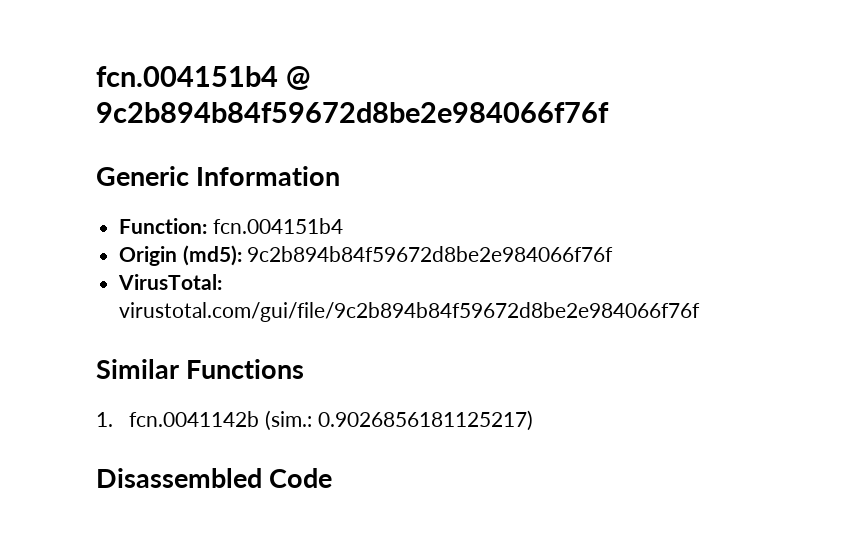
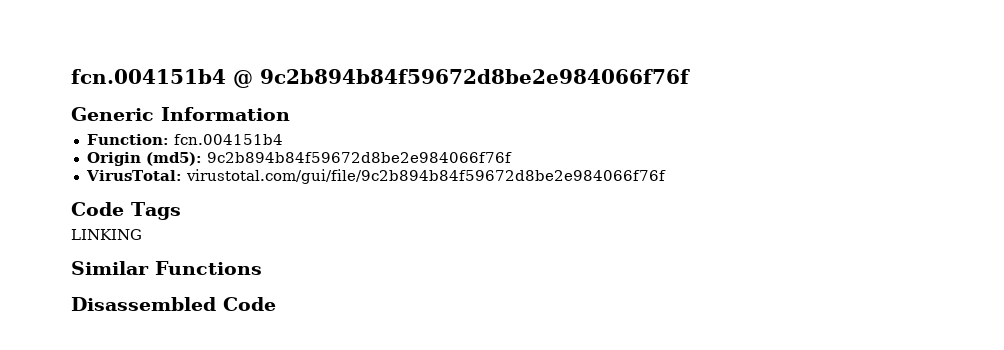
(701, 312) none -> [71,202,181,220] [71,229,142,240] // Code Tags // LINKING
[96,410,533,431] // 1. fcn.0041142b (sim.: 0.9026856181125217) -> (262, 268) none

